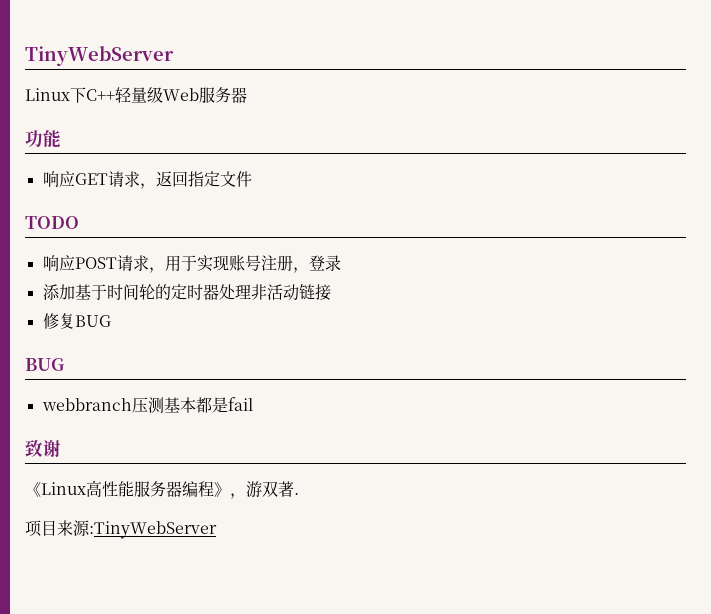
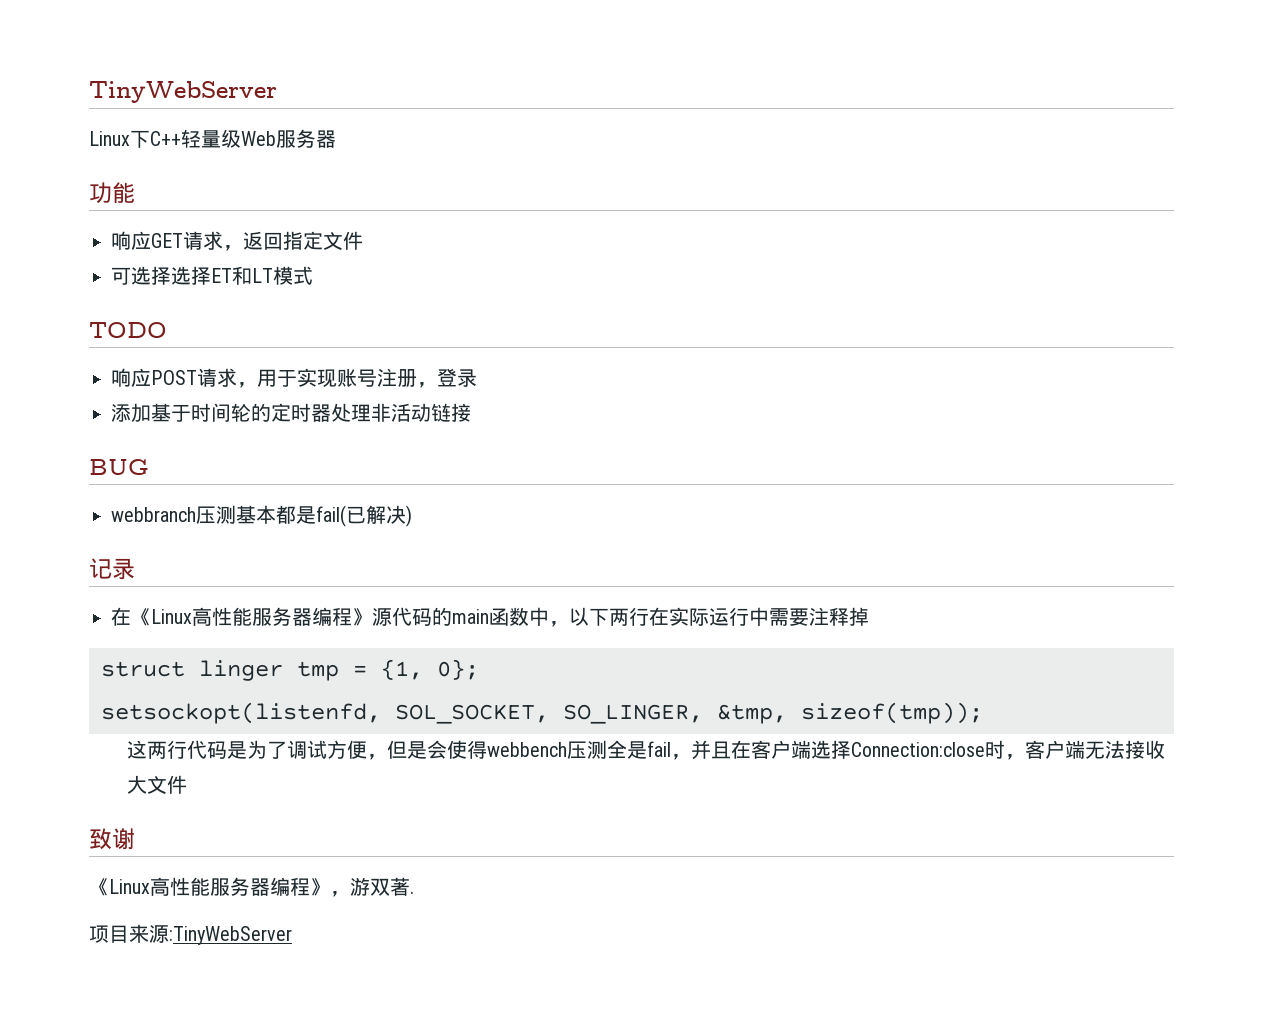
(252, 179) none -> [111,266,313,285] // 可选择选择ET和LT模式
[42,313,111,329] // 修复BUG -> (471, 412) none
[227,397,253,411] fail -> [316,505,412,527] [89,558,135,580] [111,607,869,627] [101,659,479,681] [101,702,983,724] [127,740,1166,760] [127,775,188,794] fail(已解决) // 记录 // 在《Linux高性能服务器编程》源代码的main函数中，以下两行在实际运行中需要注释掉 // struct linger tmp = {1, 0}; // setsockopt(listenfd, SOL_SOCKET, SO_LINGER, &tmp, sizeof(tmp)); // 这两行代码是为了调试方便，但是会使得webbench压测全是fail，并且在客户端选择Connection:close时，客户端无法接收大文件

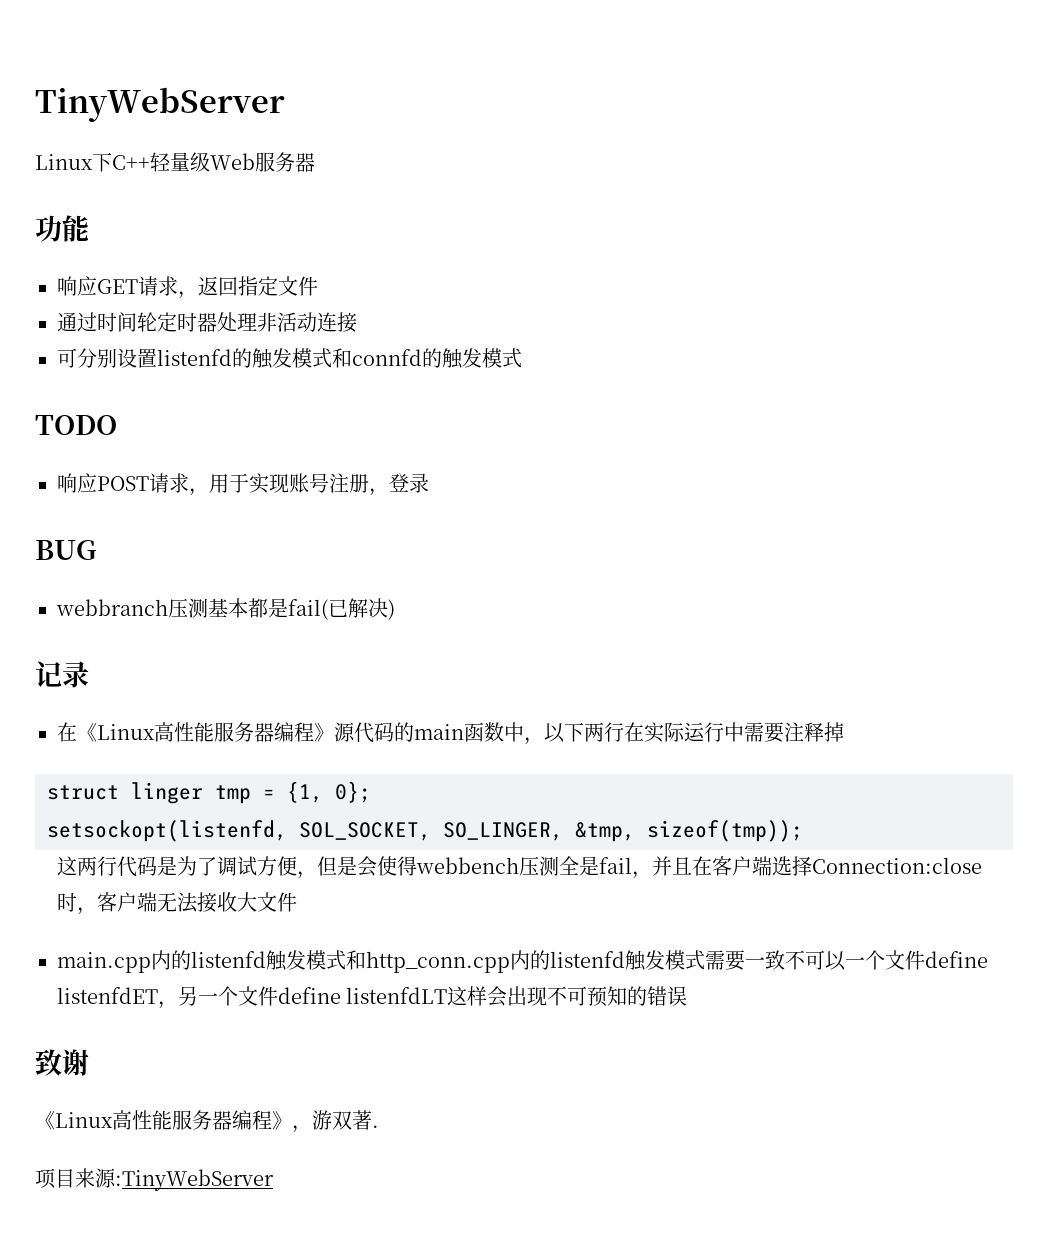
[111,266,273,285] 可选择选择ET和LT -> [57,312,357,333] [57,348,482,369] 通过时间轮定时器处理非活动连接 // 可分别设置listenfd的触发模式和connfd的触发
[111,403,471,423] // 添加基于时间轮的定时器处理非活动链接 -> (429, 483) none
(188, 784) none -> [57,950,988,973] [57,986,688,1009] // main.cpp内的listenfd触发模式和http_conn.cpp内的listenfd触发模式需要一致不可以一个文件define listenfdET，另一个文件define listenfdLT这样会出现不可预知的错误

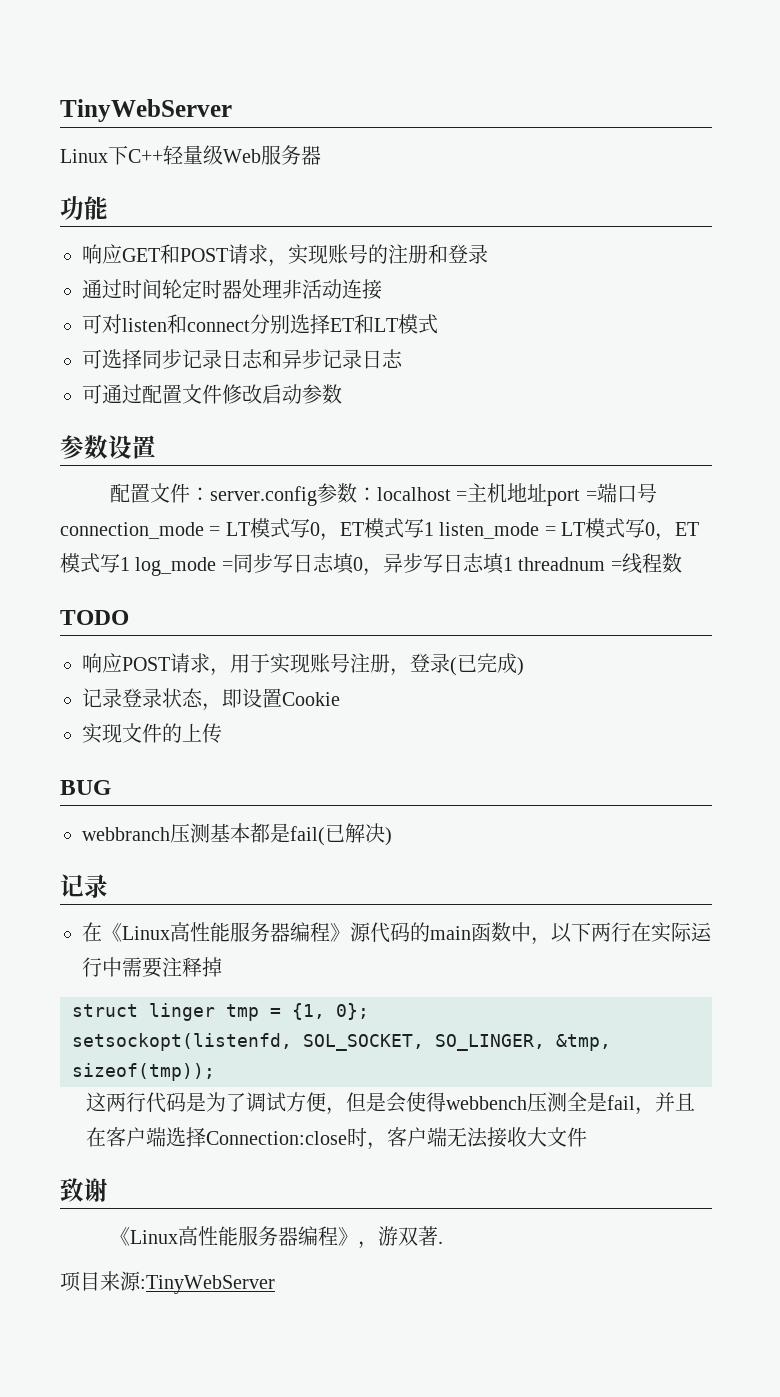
[138,276,318,299] 请求，返回指定文件 -> [160,244,488,267] 和POST请求，实现账号的注册和登录
[77,348,522,369] 分别设置listenfd的触发模式和connfd的触发模式 -> [102,314,438,334] [82,349,403,369] [82,384,342,404] [60,435,156,459] [109,483,657,506] [60,518,699,541] [60,553,682,576] 对listen和connect分别选择ET和LT模式 // 可选择同步记录日志和异步记录日志 // 可通过配置文件修改启动参数 // 参数设置 // 配置文件：server.config参数：localhost =主机地址port =端口号connection_mode = LT模式写0，ET模式写1 listen_mode = LT模式写0，ET模式写1 log_mode =同步写日志填0，异步写日志填1 threadnum =线程数
(429, 483) none -> [450,653,524,676] [82,688,340,711] [82,723,222,744] (已完成) // 记录登录状态，即设置Cookie // 实现文件的上传
[57,950,988,973] [57,986,688,1009] // main.cpp内的listenfd触发模式和http_conn.cpp内的listenfd触发模式需要一致不可以一个文件define listenfdET，另一个文件define listenfdLT这样会出现不可预知的错误 -> (587, 1137) none

